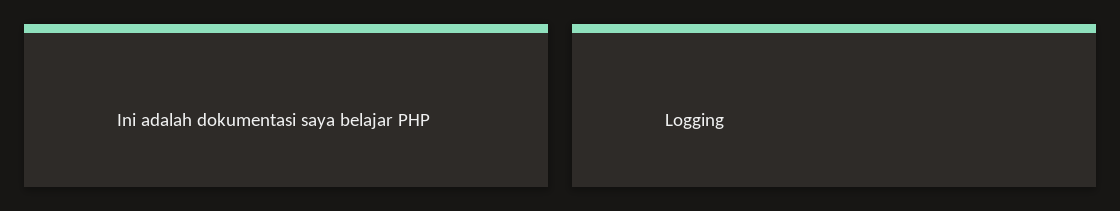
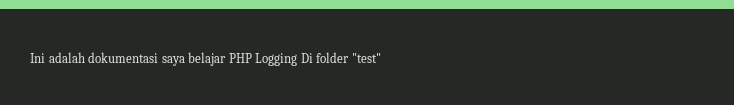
(724, 121) none -> [300,52,381,63] Di folder "test"

